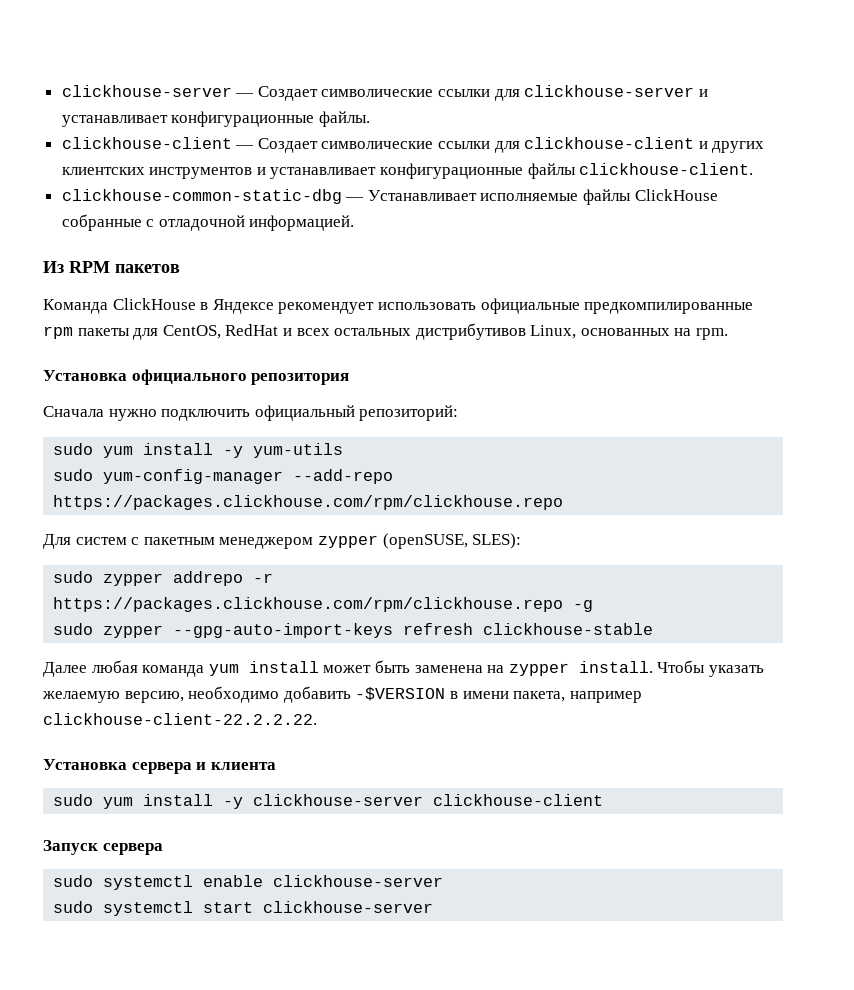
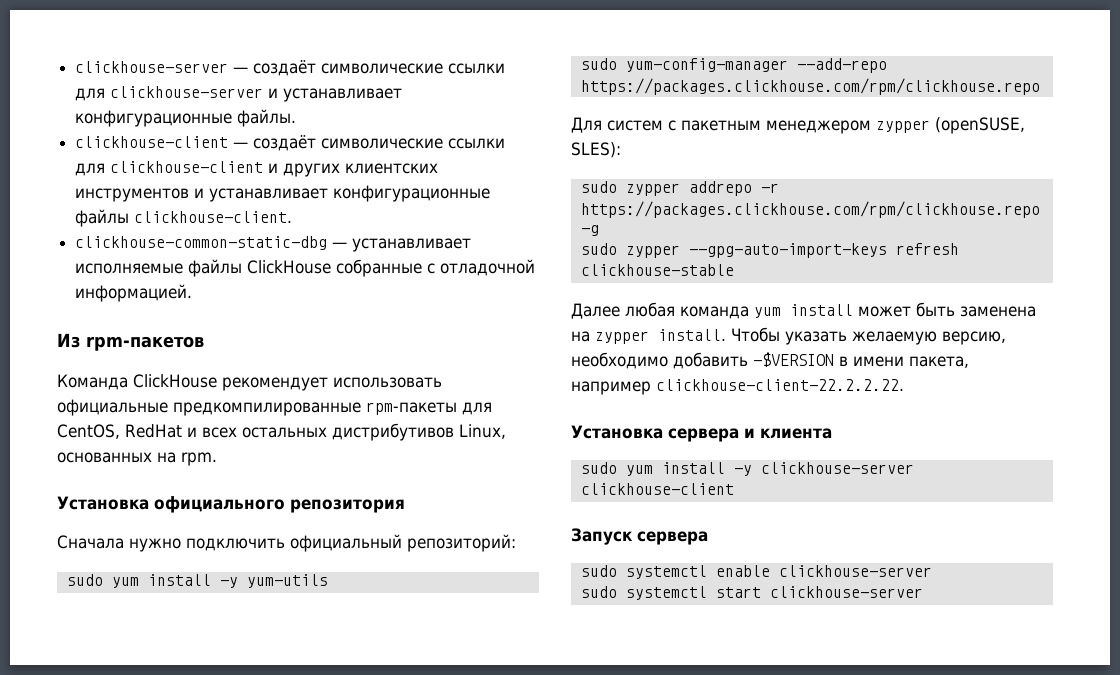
[257,86,318,101] Создает -> [253,60,317,76] создаёт
[257,138,318,153] Создает -> [253,135,317,151] создаёт
[367,190,477,201] Устанавливает -> [352,238,472,252] устанавливает
[69,261,180,273] RPM пакетов -> [86,336,204,351] rpm-пакетов
[200,299,274,314] в Яндексе -> (217, 381) none
[43,326,130,339] rpm пакеты -> [366,402,457,415] rpm-пакеты

